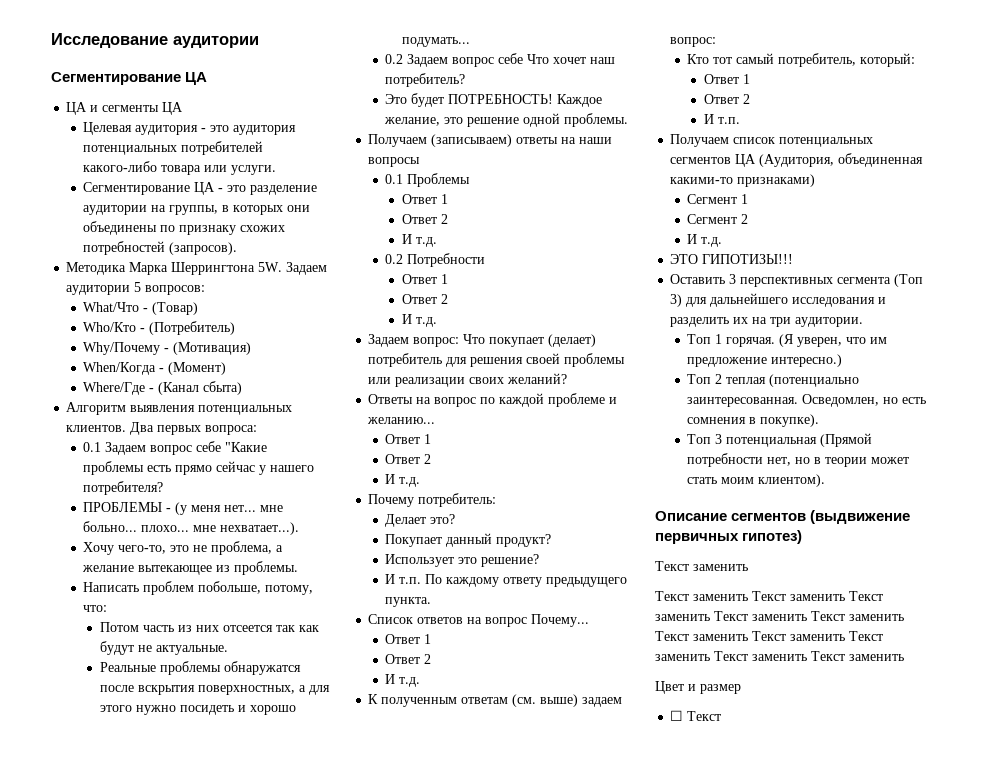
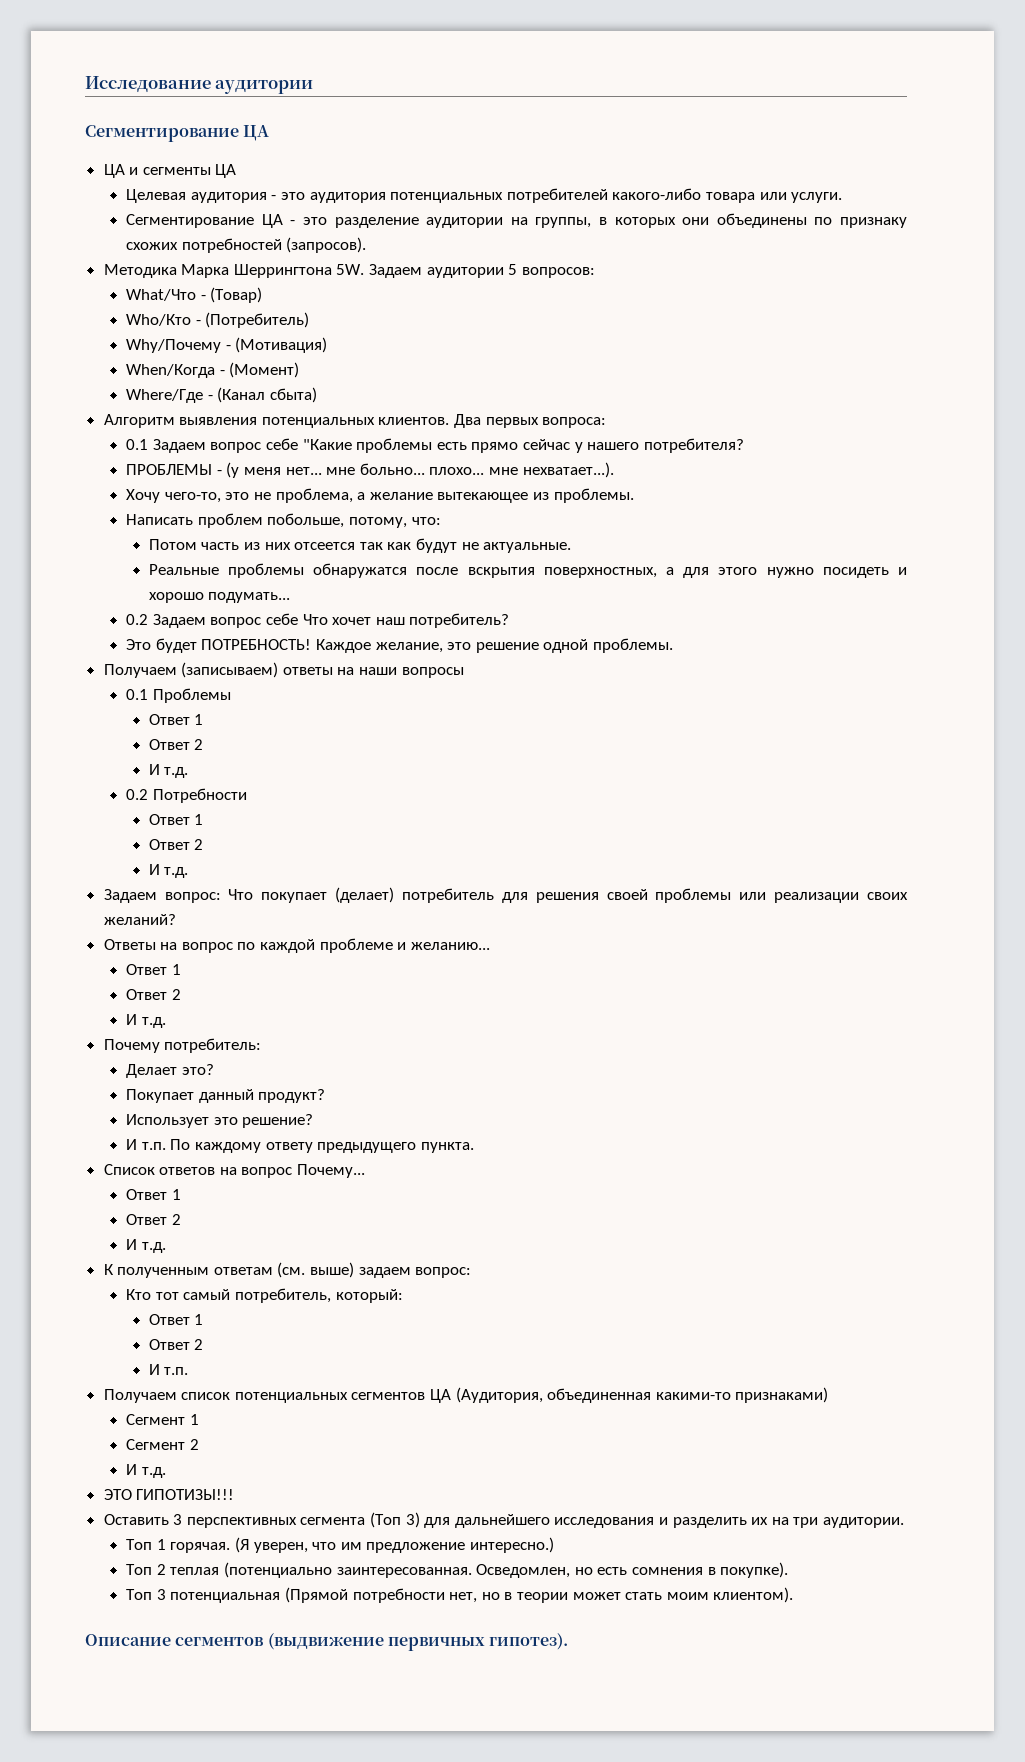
[742,530,803,544] [655,561,748,571] [655,591,883,601] [655,611,904,621] [655,631,883,641] [655,651,904,661] [655,681,741,694] [670,710,722,721] гипотез) // Текст заменить // Текст заменить Текст заменить Текст заменить Текст заменить Текст заменить Текст заменить Текст заменить Текст заменить Текст заменить Текст заменить // Цвет и размер // ☐ Текст -> [489,1633,569,1650] гипотез).

